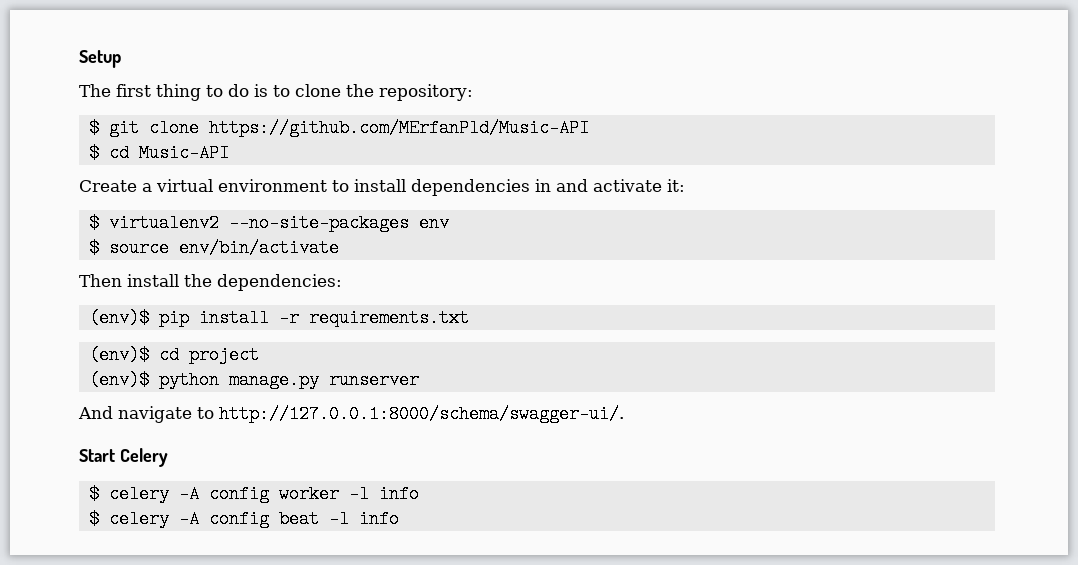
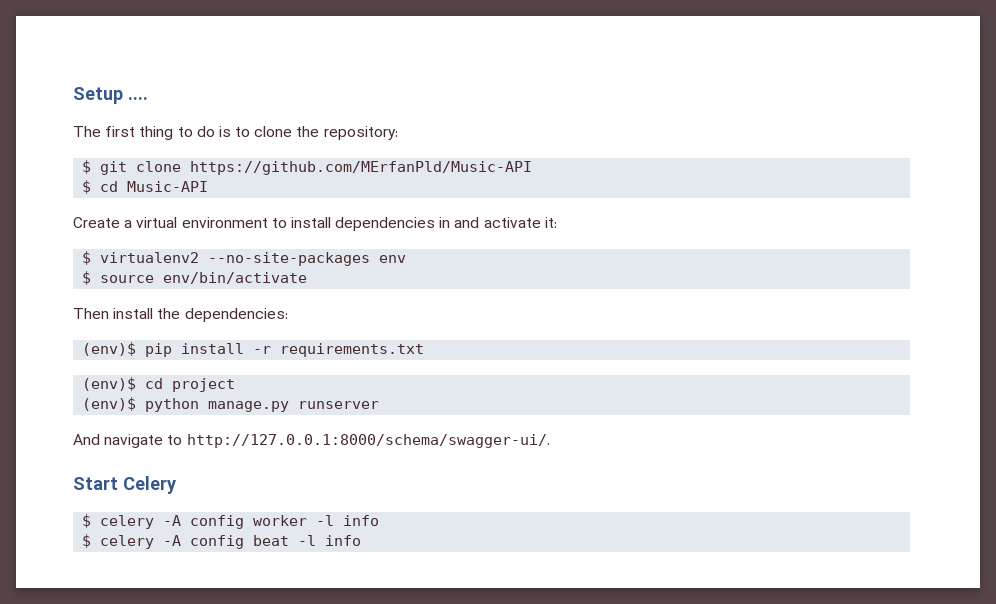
(121, 59) none -> [128,97,148,100] ....

